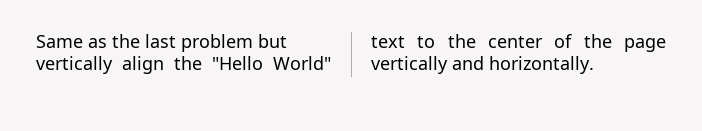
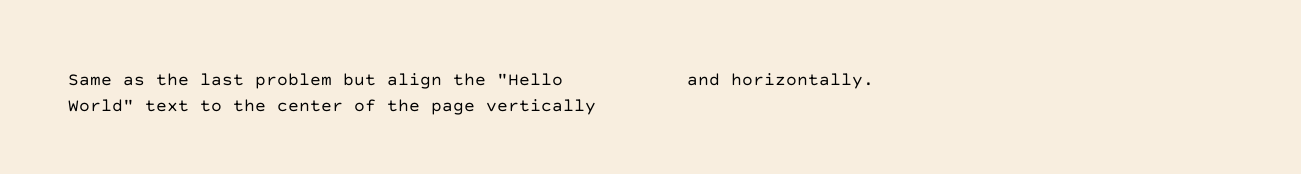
[36,56,113,74] vertically -> (376, 79) none

